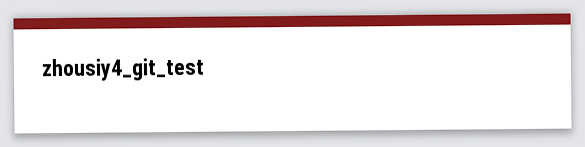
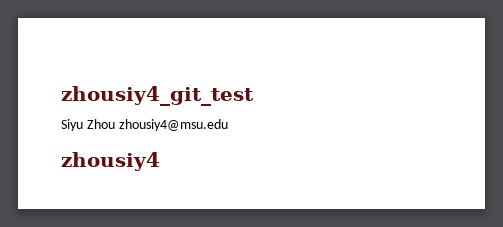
(205, 69) none -> [61,119,228,131] [61,152,160,171] // Siyu Zhou zhousiy4@msu.edu // zhousiy4

